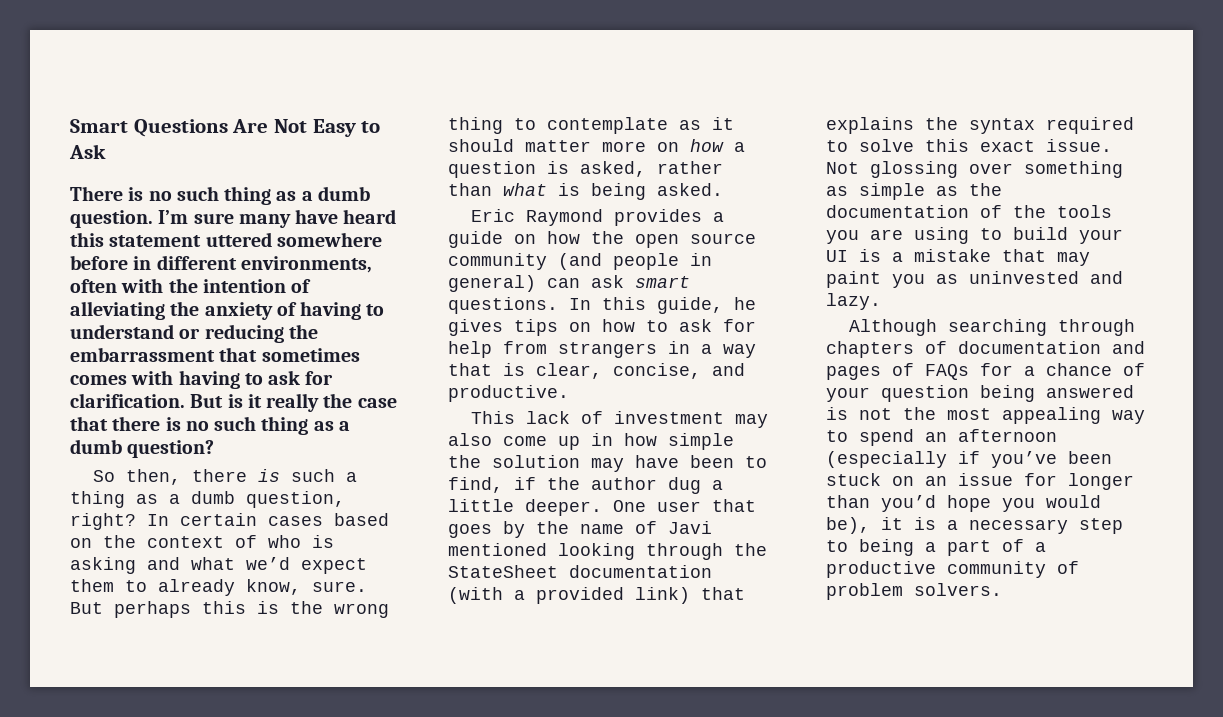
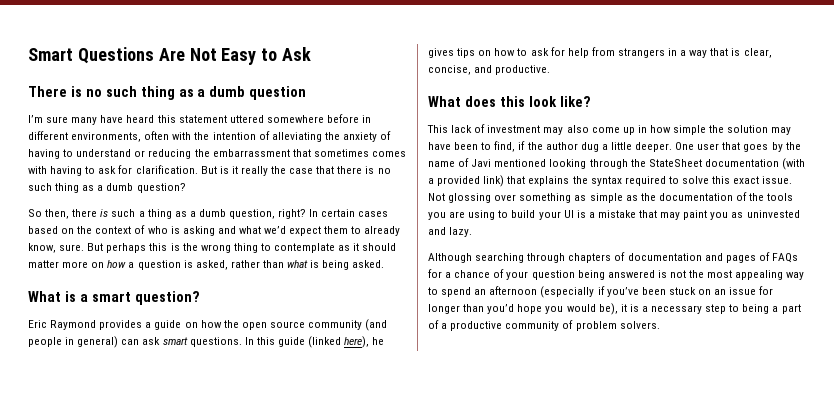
[70,210,153,228] question. -> [249,86,307,100] question //
(723, 189) none -> [28,291,200,305] // What is a smart question?
[657,297,723,314] guide, -> [277,336,370,348] guide (linked here),
(569, 393) none -> [428,96,591,107] // What does this look like?

